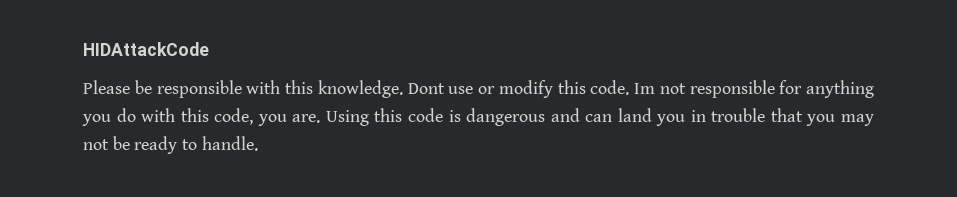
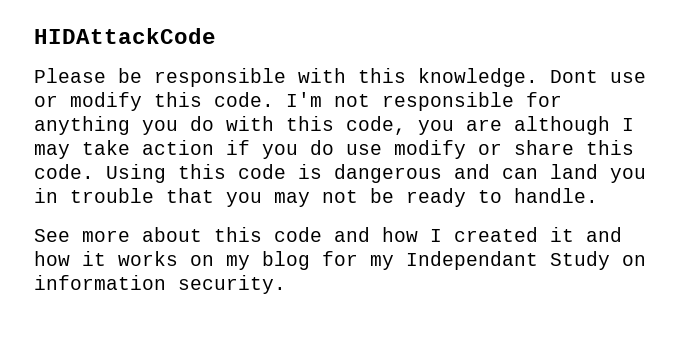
[634,83,655,94] Im -> [286,92,322,107] I'm
[292,114,321,123] are. -> [466,116,634,135] [34,140,634,159] [34,164,94,179] are although I may take action if you do use modify or share this code.
(258, 143) none -> [34,227,622,242] [34,251,646,270] [34,275,286,294] // See more about this code and how I created it and how it works on my blog for my Independant Study on information security.

